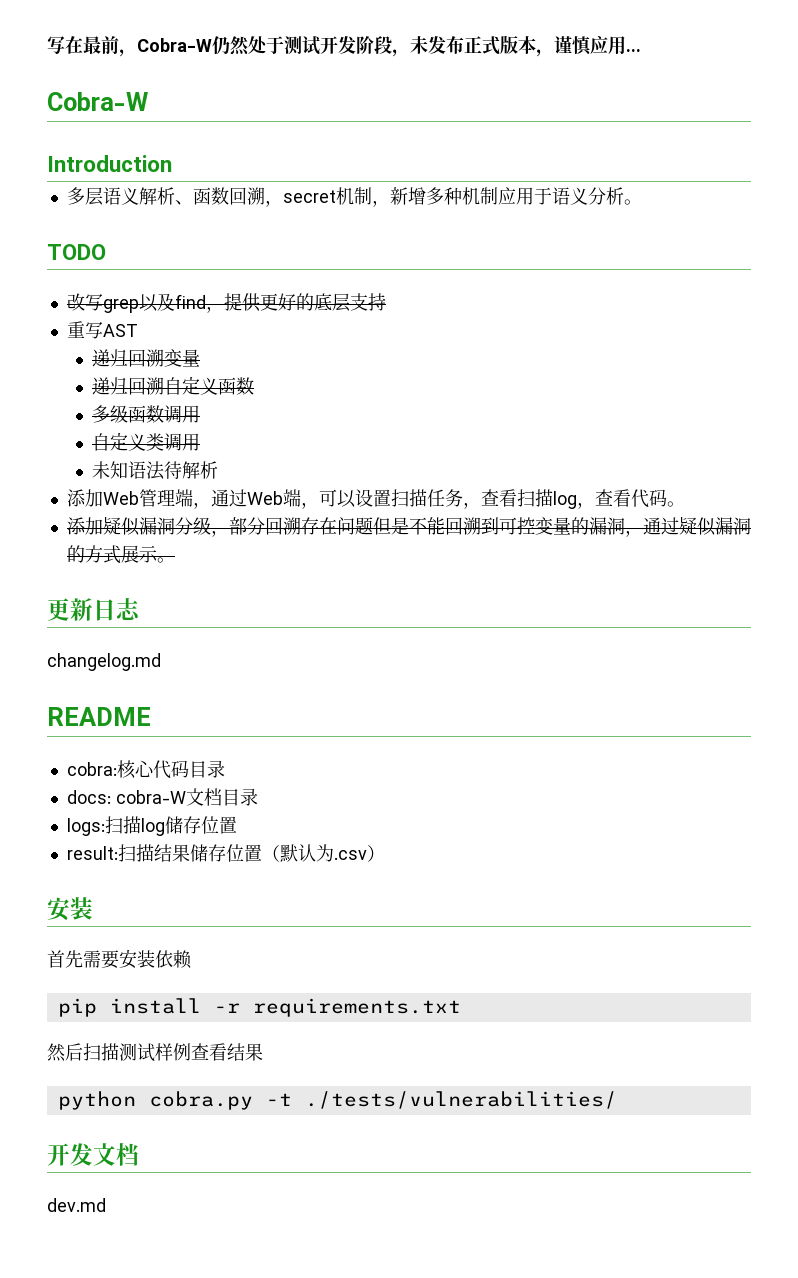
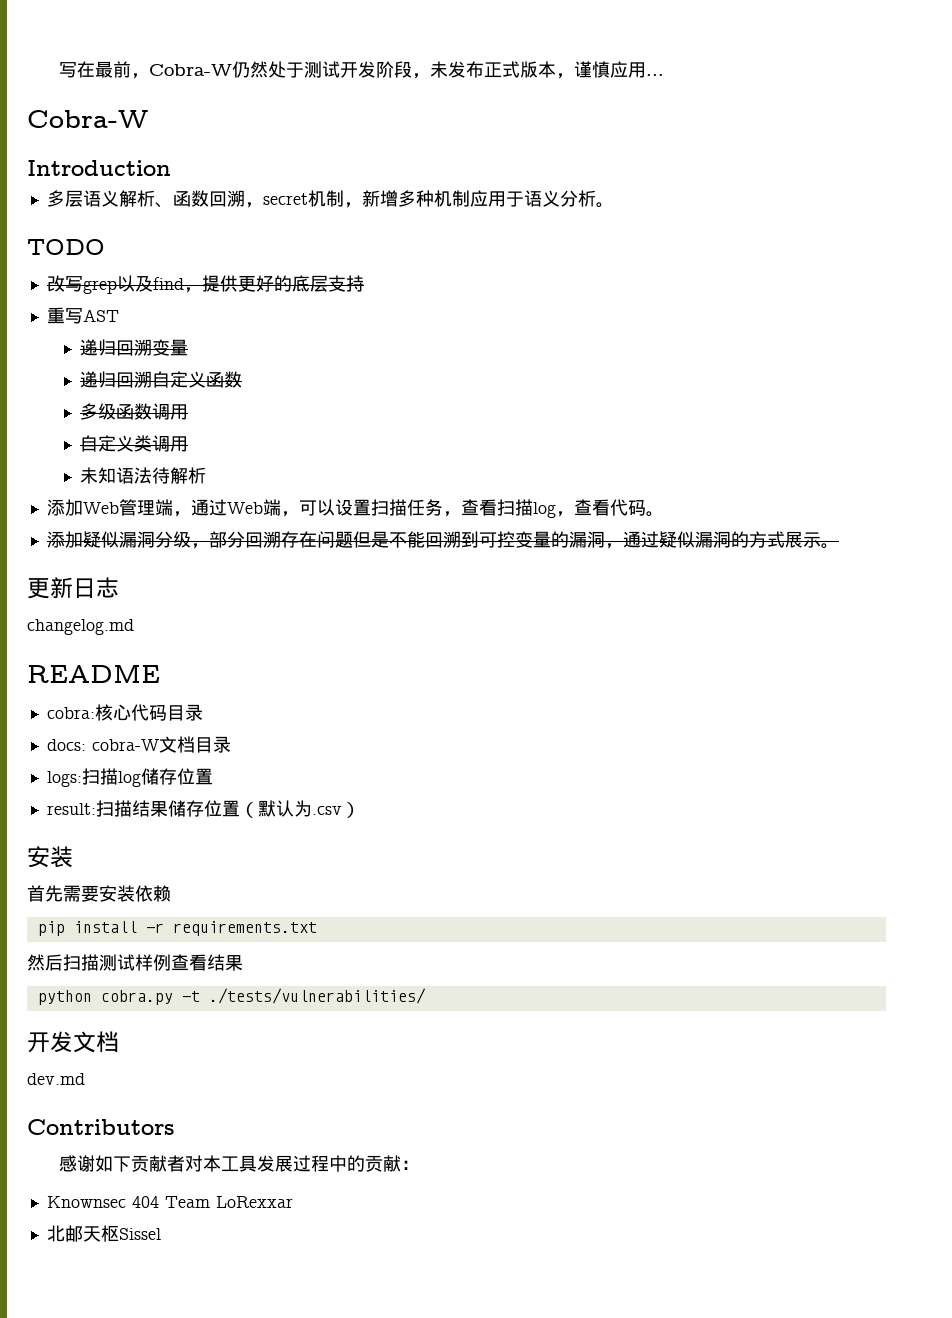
(106, 1205) none -> [27,1119,174,1135] [59,1155,420,1172] [46,1196,293,1208] [46,1225,161,1242] // Contributors // 感谢如下贡献者对本工具发展过程中的贡献： // Knownsec 404 Team LoRexxar // 北邮天枢Sissel

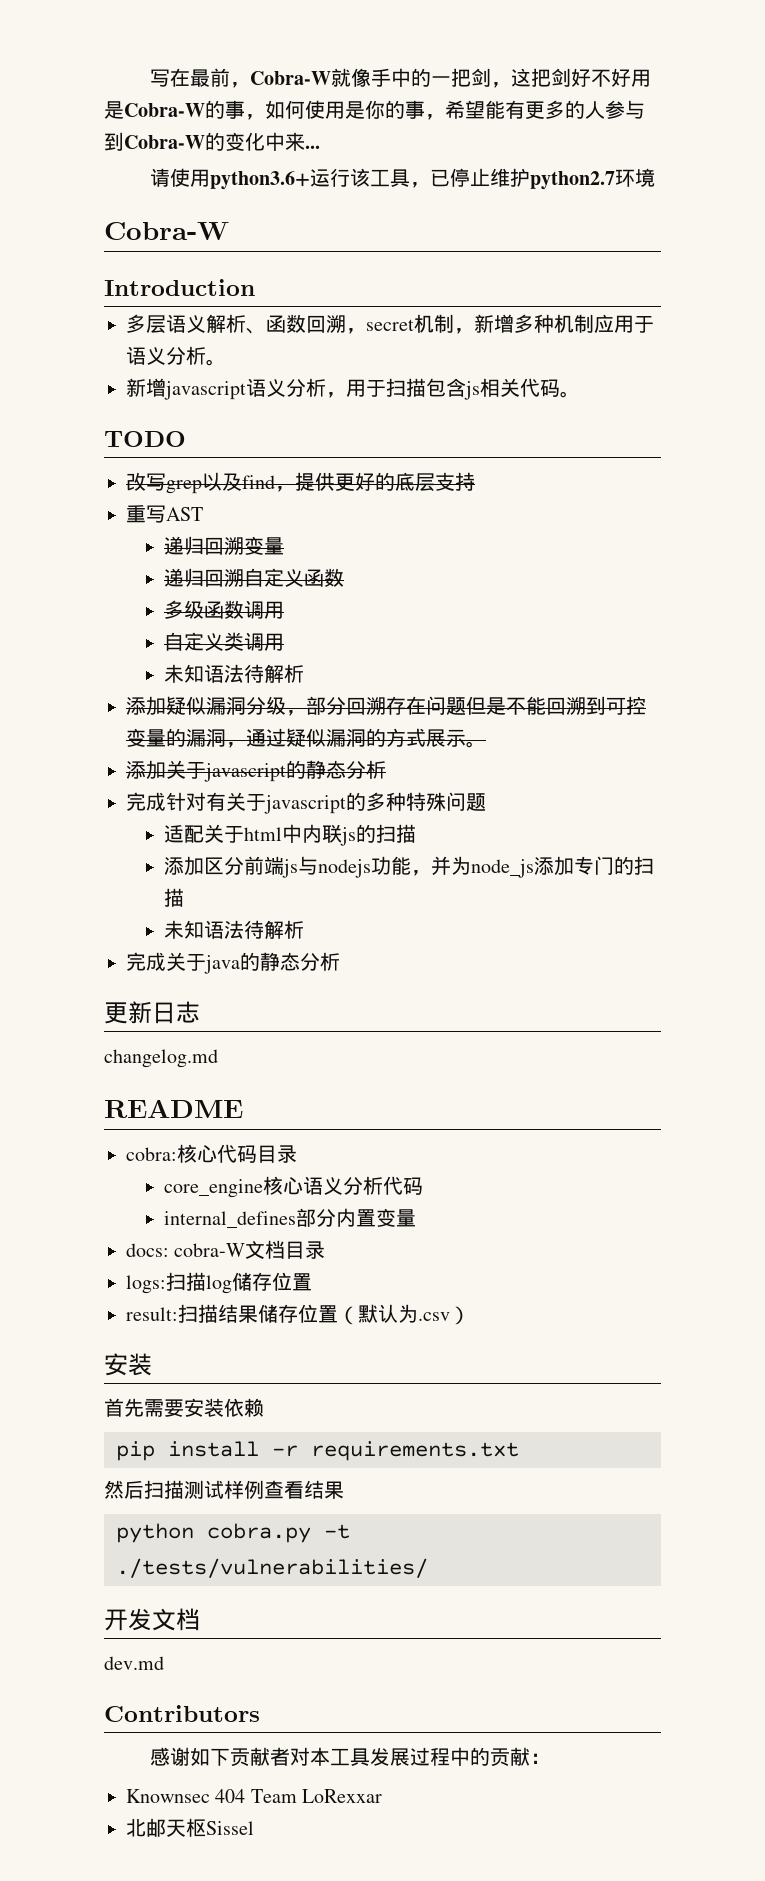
[232,61,665,79] 仍然处于测试开发阶段，未发布正式版本，谨慎应用... -> [330,68,651,88] [104,100,645,120] [104,132,320,151] [149,168,655,190] 就像手中的一把剑，这把剑好不好用是Cobra-W的事，如何使用是你的事，希望能有更多的人参与到Cobra-W的变化中来... // 请使用python3.6+运行该工具，已停止维护python2.7环境
(614, 205) none -> [126,378,580,400] // 新增javascript语义分析，用于扫描包含js相关代码。
[46,499,664,518] // 添加Web管理端，通过Web端，可以设置扫描任务，查看扫描log，查看代码。 -> (305, 673) none
(839, 546) none -> [126,760,386,782] [126,792,486,814] [164,824,417,846] [164,856,655,878] [164,888,185,907] [164,920,305,939] [126,952,340,974] // 添加关于javascript的静态分析 // 完成针对有关于javascript的多种特殊问题 // 适配关于html中内联js的扫描 // 添加区分前端js与nodejs功能，并为node_js添加专门的扫描 // 未知语法待解析 // 完成关于java的静态分析
(203, 712) none -> [164,1176,424,1198] [164,1208,417,1228] // core_engine核心语义分析代码 // internal_defines部分内置变量

